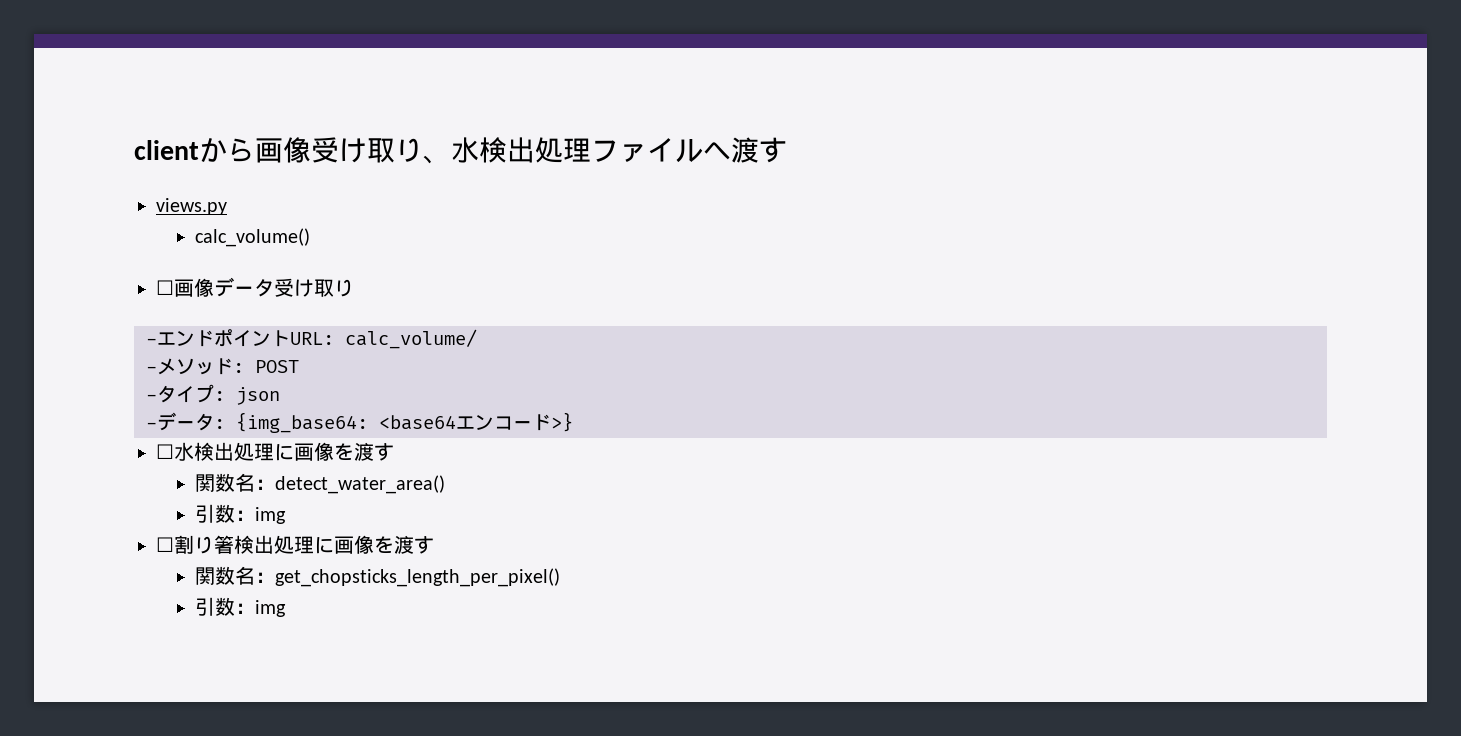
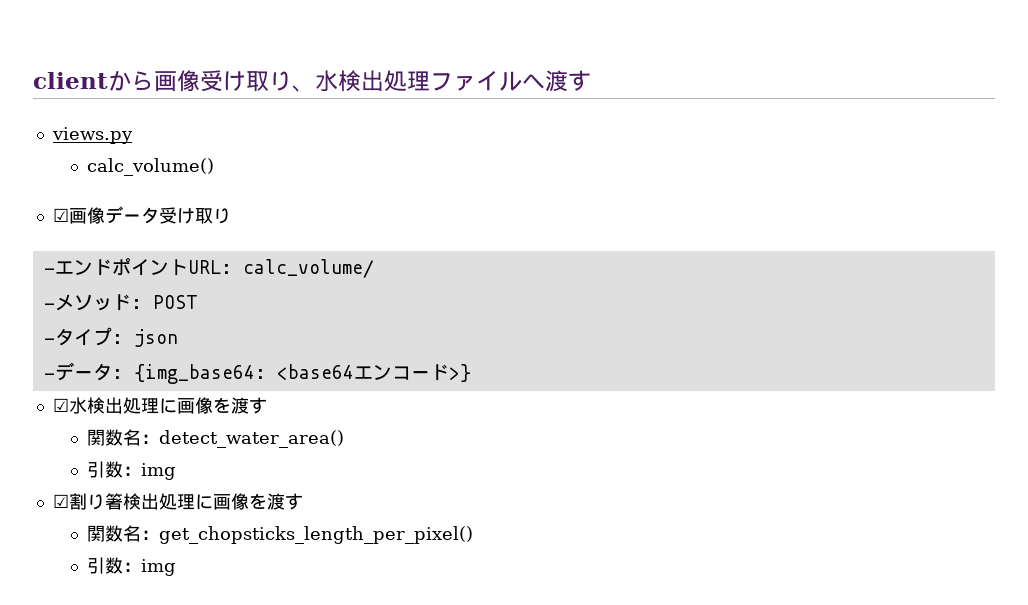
[156,280,174,295] ☐ -> [52,208,69,222] ☑
[156,444,174,459] ☐ -> [52,398,69,412] ☑
[156,537,174,552] ☐ -> [52,494,69,508] ☑

